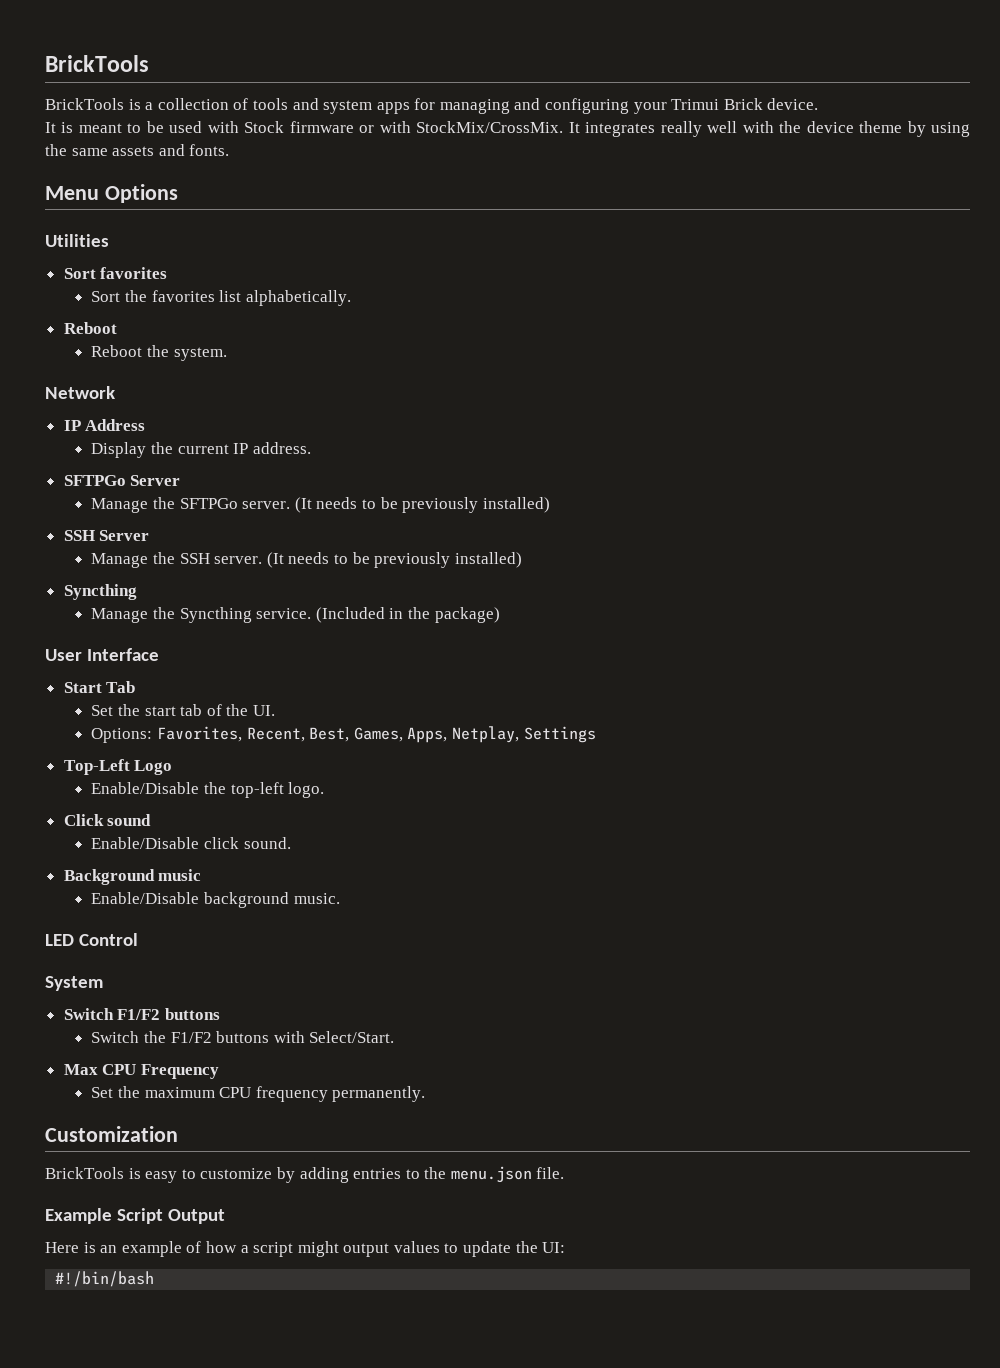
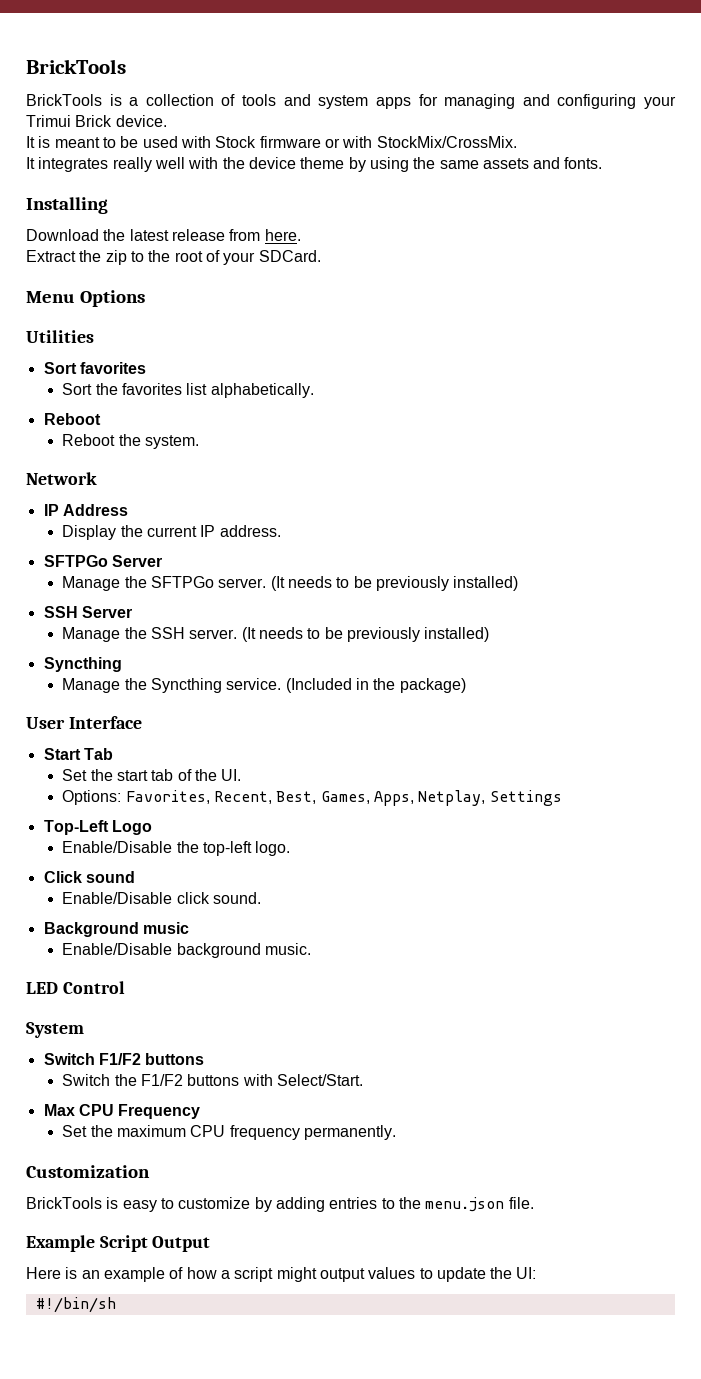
(564, 127) none -> (517, 142) //
(230, 150) none -> [26,197,108,214] [26,229,301,241] [26,250,321,265] // Installing // Download the latest release from here. // Extract the zip to the root of your SDCard.
[55,1271,155,1287] #!/bin/bash -> [35,1297,116,1313] #!/bin/sh

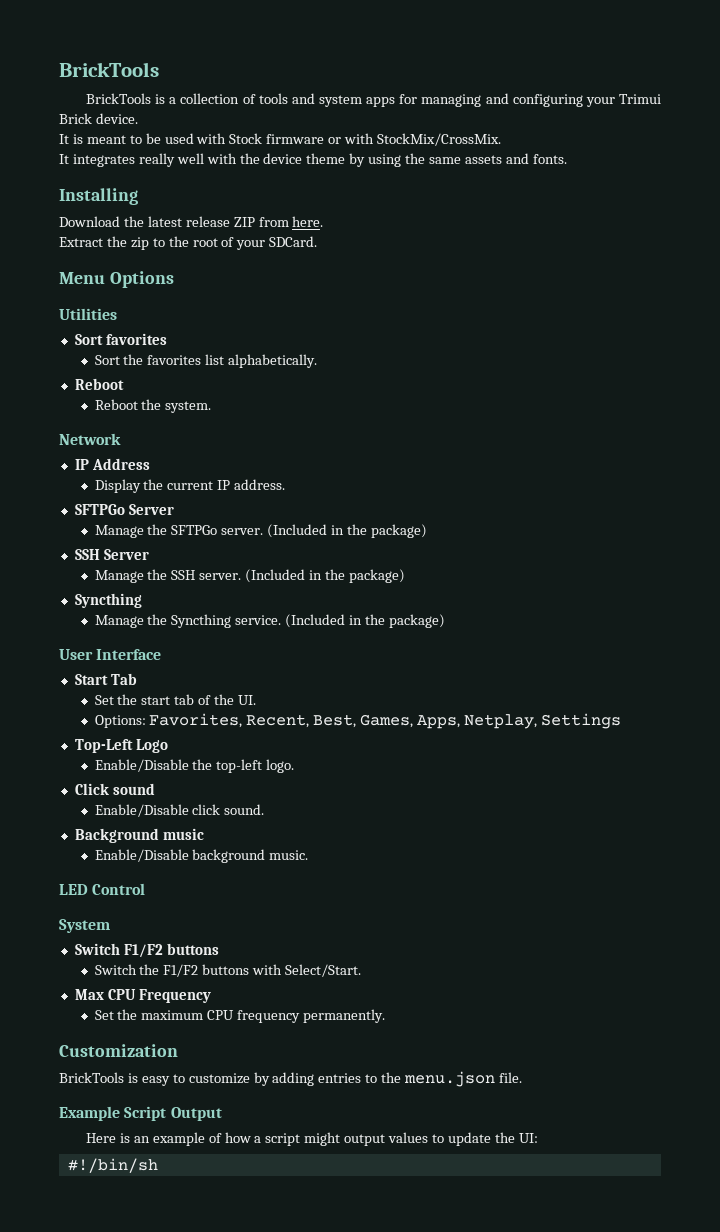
(225, 235) none -> [233,217,255,227] ZIP
[270,576,519,591] (It needs to be previously installed) -> [267,524,427,538] (Included in the package)
[241,627,490,642] (It needs to be previously installed) -> [245,569,405,583] (Included in the package)

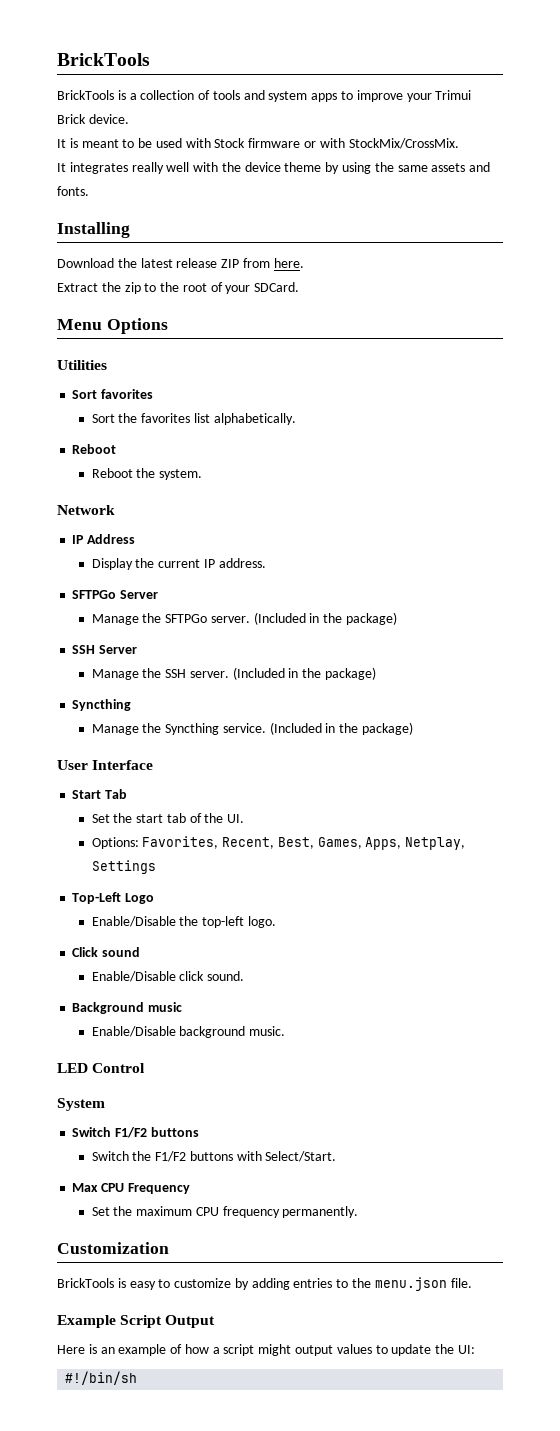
[399,93,583,107] for managing and configuring -> [341,90,403,102] to improve

